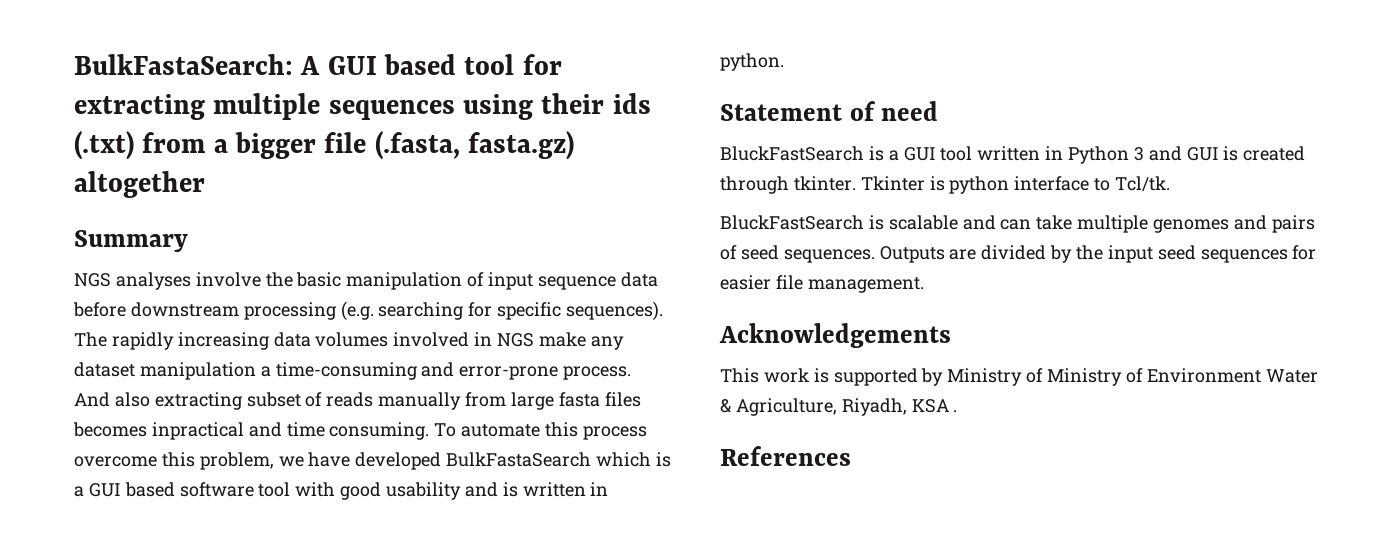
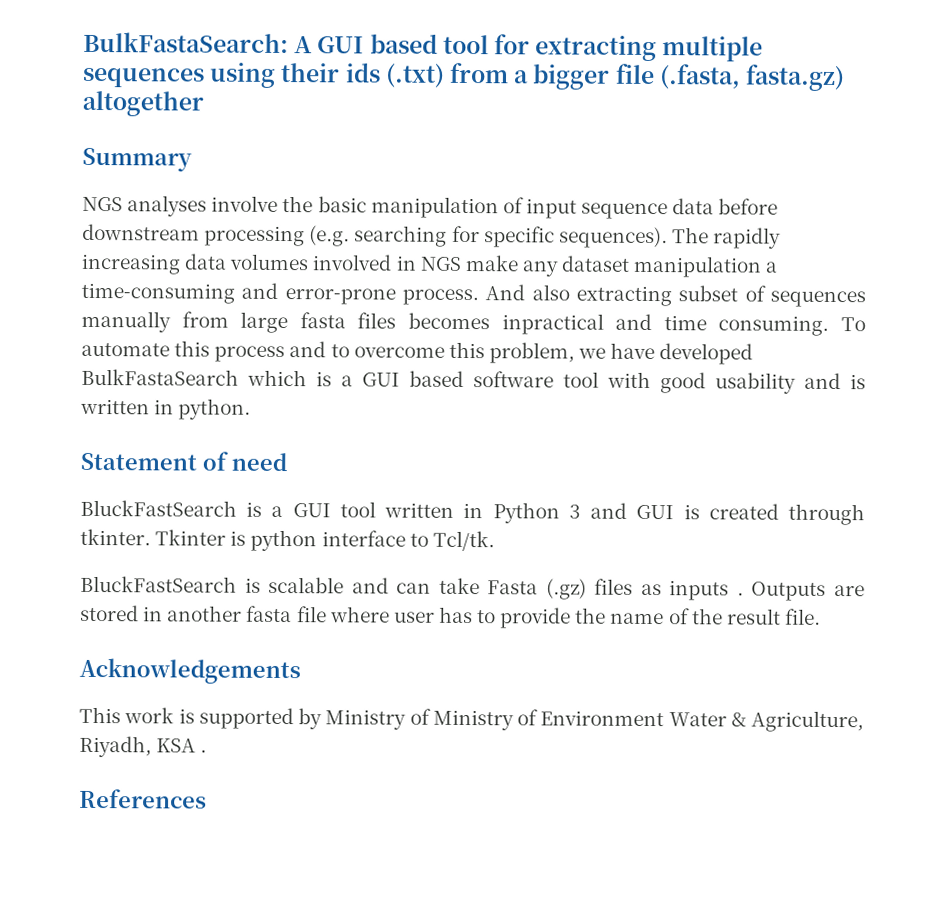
[326,392,374,407] reads -> [770,290,867,308] sequences
(647, 433) none -> [289,341,350,358] and to
[1077,215,1315,233] [720,245,1317,263] [720,275,924,293] multiple genomes and pairs of seed sequences. Outputs are divided by the input seed sequences for easier file management. -> [487,578,866,601] [80,604,821,629] Fasta (.gz) files as inputs . Outputs are stored in another fasta file where user has to provide the name of the result file.

